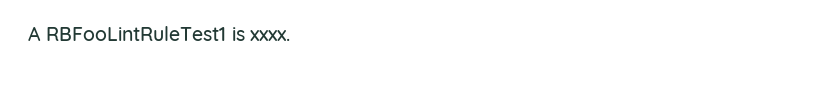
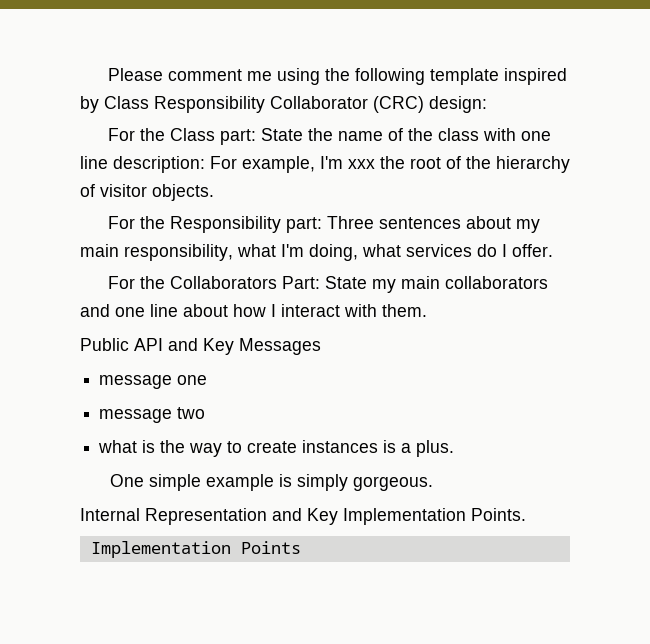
[28,26,290,41] A RBFooLintRuleTest1 is xxxx. -> [108,68,568,85] [80,96,487,113] [108,128,552,145] [80,156,570,173] [80,184,214,201] [108,216,541,233] [80,244,553,261] [108,276,549,293] [80,304,427,317] [80,338,321,355] [99,375,208,389] [99,407,206,423] [98,440,455,457] [109,474,433,491] [80,508,526,525] [90,541,301,558] Please comment me using the following template inspired by Class Responsibility Collaborator (CRC) design: // For the Class part: State the name of the class with one line description: For example, I'm xxx the root of the hierarchy of visitor objects. // For the Responsibility part: Three sentences about my main responsibility, what I'm doing, what services do I offer. // For the Collaborators Part: State my main collaborators and one line about how I interact with them. // Public API and Key Messages // message one // message two // what is the way to create instances is a plus. // One simple example is simply gorgeous. // Internal Representation and Key Implementation Points. // Implementation Points

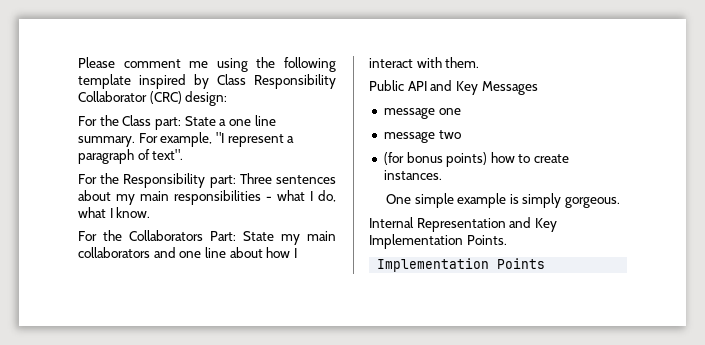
[308,128,552,141] [80,156,205,173] the name of the class with one line description: -> [219,115,276,126] [78,136,135,147] a one line summary.
[320,156,570,173] [80,184,214,201] I'm xxx the root of the hierarchy of visitor objects. -> [215,132,295,147] [78,149,184,164] "I represent a paragraph of text".
[124,244,553,261] responsibility, what I'm doing, what services do I offer. -> [174,190,336,205] [78,207,151,218] responsibilities - what I do, what I know.
[98,440,455,457] what is the way to create instances is a plus. -> [383,152,570,167] [383,170,442,180] (for bonus points) how to create instances.

